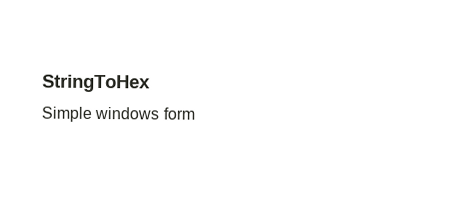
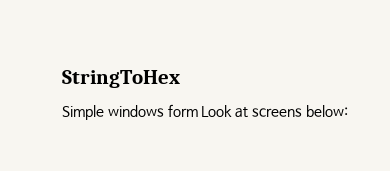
(195, 113) none -> [201,105,348,118] Look at screens below:

